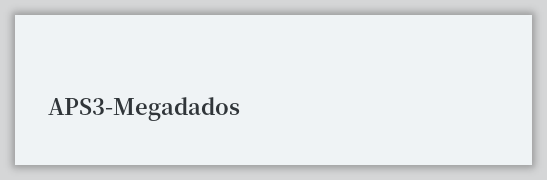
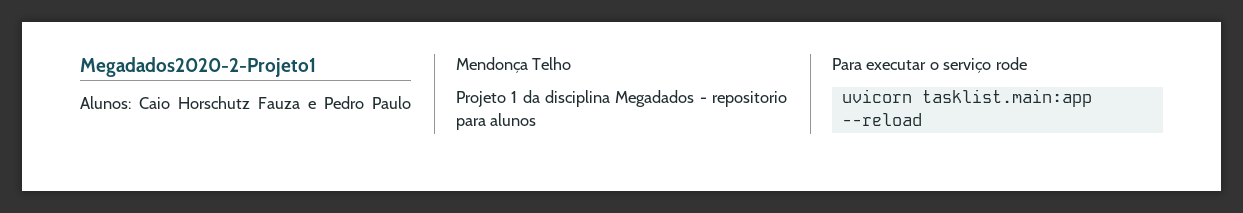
[48,97,240,121] APS3-Megadados -> [80,57,316,77] [80,96,411,109] [456,57,572,73] [456,90,787,107] [456,113,537,130] [832,57,1027,73] [841,89,1092,107] [841,113,922,126] Megadados2020-2-Projeto1 // Alunos: Caio Horschutz Fauza e Pedro Paulo Mendonça Telho // Projeto 1 da disciplina Megadados - repositorio para alunos // Para executar o serviço rode // uvicorn tasklist.main:app --reload

